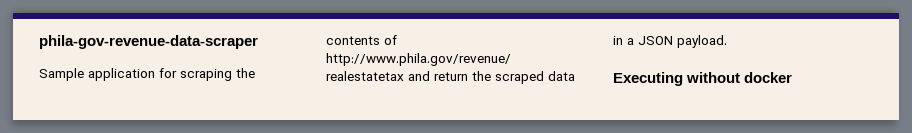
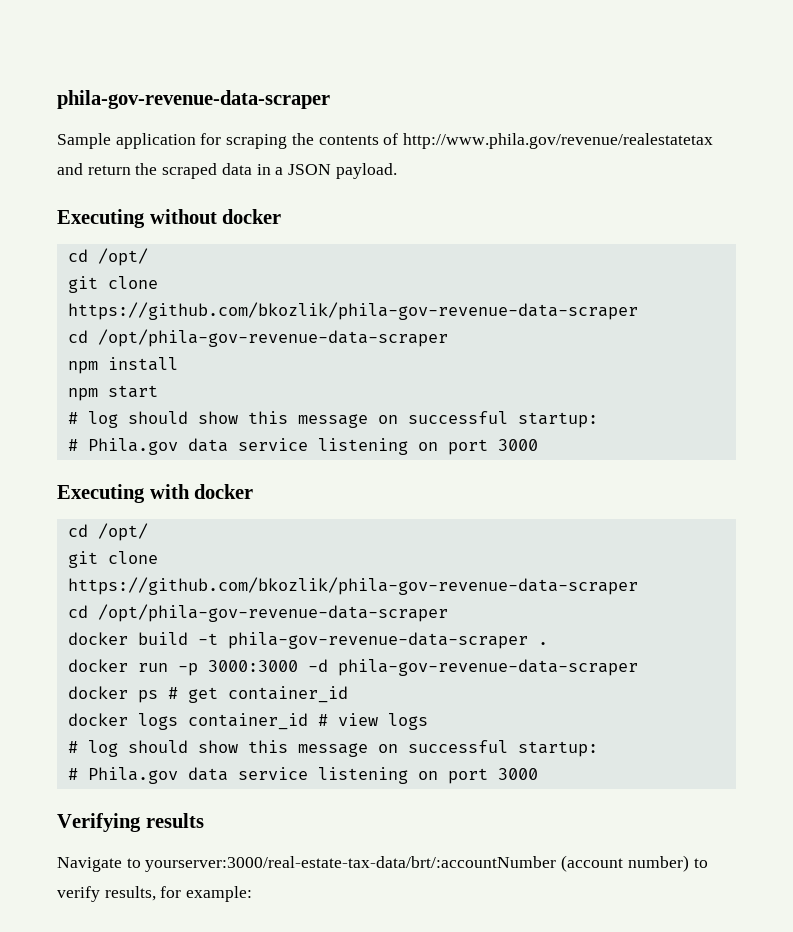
(793, 77) none -> [67,248,148,266] [67,276,158,293] [67,302,638,320] [67,329,448,347] [67,357,178,374] [67,385,158,401] [67,411,598,428] [67,438,538,455] [57,484,254,503] [67,523,148,541] [67,551,158,568] [67,577,638,595] [67,604,448,622] [67,632,548,649] [67,659,638,676] [67,686,348,703] [67,713,428,730] [67,740,598,757] [67,767,538,784] [57,813,204,832] [57,855,708,872] [57,886,253,902] // cd /opt/ // git clone https://github.com/bkozlik/phila-gov-revenue-data-scraper // cd /opt/phila-gov-revenue-data-scraper // npm install // npm start // # log should show this message on successful startup: // # Phila.gov data service listening on port 3000 // Executing with docker // cd /opt/ // git clone https://github.com/bkozlik/phila-gov-revenue-data-scraper // cd /opt/phila-gov-revenue-data-scraper // docker build -t phila-gov-revenue-data-scraper . // docker run -p 3000:3000 -d phila-gov-revenue-data-scraper // docker ps # get container_id // docker logs container_id # view logs // # log should show this message on successful startup: // # Phila.gov data service listening on port 3000 // Verifying results // Navigate to yourserver:3000/real-estate-tax-data/brt/:accountNumber (account number) to verify results, for example:

